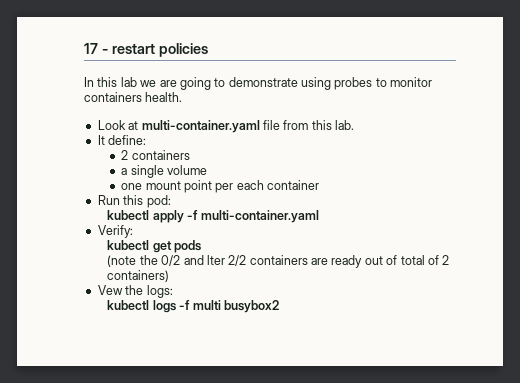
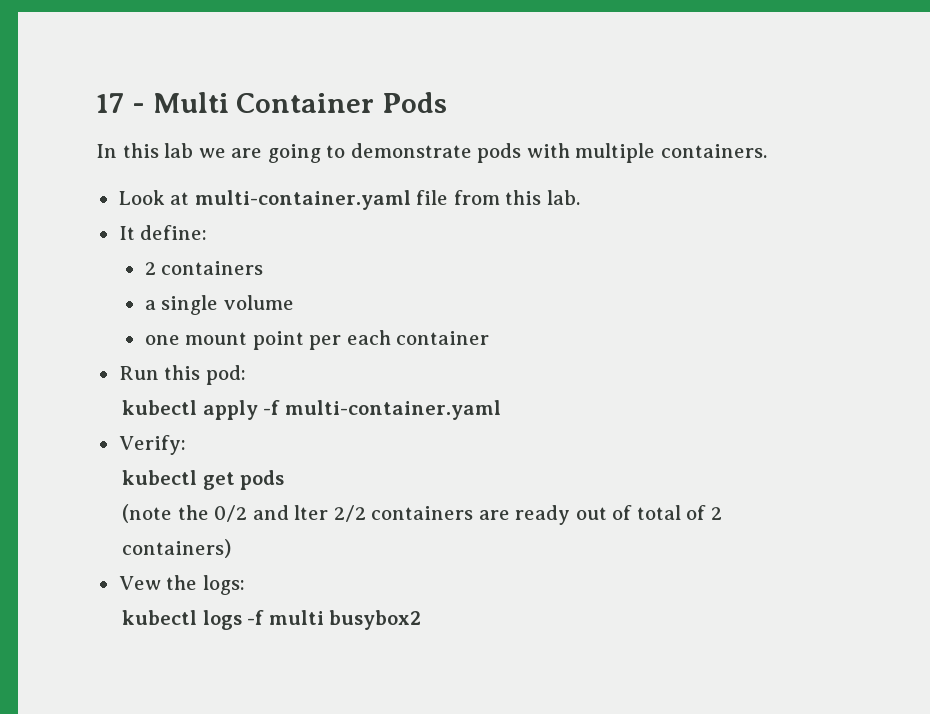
[111,43,208,57] restart policies -> [152,92,448,113] Multi Container Pods
[301,77,433,90] [84,92,183,102] using probes to monitor containers health. -> [477,143,767,163] pods with multiple containers.

